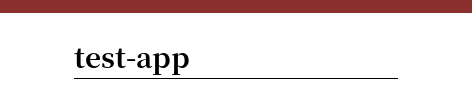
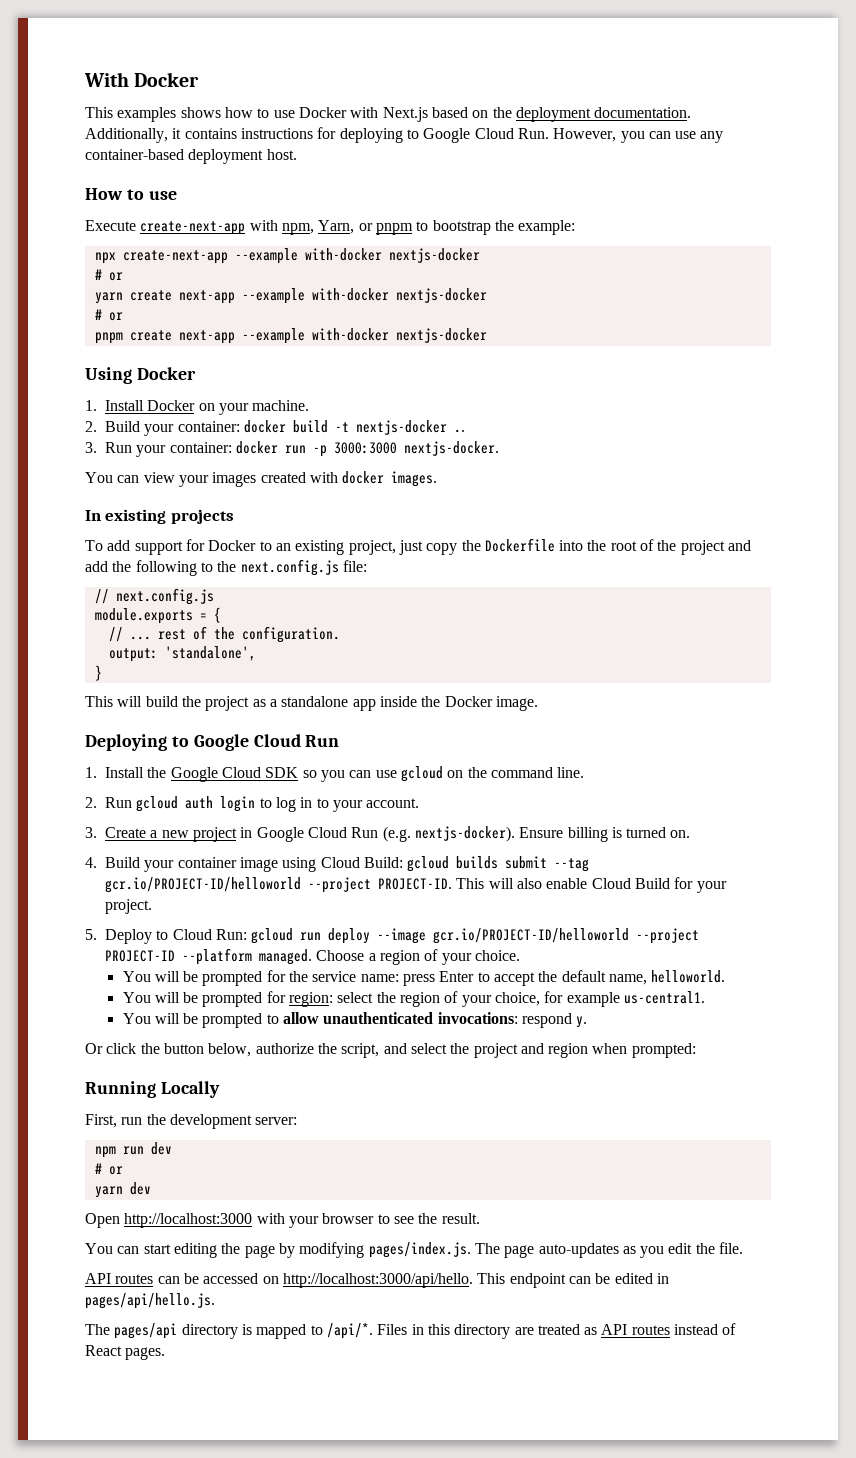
[74,48,190,75] test-app -> [84,72,200,87] [85,107,692,122] [85,127,724,143] [85,149,297,164] [85,188,177,200] [85,220,576,235] [94,248,480,264] [94,269,123,281] [94,288,487,304] [94,309,123,321] [94,328,487,344] [85,367,196,384] [85,400,310,415] [85,420,465,436] [85,441,499,457] [85,471,438,487] [85,509,234,524] [85,538,752,555] [85,559,367,576] [94,588,214,605] [94,607,221,624] [108,626,340,643] [108,646,256,662] [94,665,102,681] [85,696,538,711] [85,734,340,751] [85,766,585,782] [85,796,420,812] [85,826,691,842] [85,856,590,872] [105,877,727,893] [105,899,152,914] [85,928,700,944] [105,948,520,965] [122,970,726,986] [122,991,706,1007] [122,1012,588,1028] [85,1043,696,1058] [85,1081,220,1098] [85,1114,298,1129] [94,1142,172,1158] [94,1163,123,1175] [94,1182,151,1198] [85,1213,480,1228] [85,1242,744,1258] [85,1273,669,1288] [85,1293,215,1309] [85,1323,737,1339] [85,1345,166,1360] With Docker // This examples shows how to use Docker with Next.js based on the deployment documentation. Additionally, it contains instructions for deploying to Google Cloud Run. However, you can use any container-based deployment host. // How to use // Execute create-next-app with npm, Yarn, or pnpm to bootstrap the example: // npx create-next-app --example with-docker nextjs-docker // # or // yarn create next-app --example with-docker nextjs-docker // # or // pnpm create next-app --example with-docker nextjs-docker // Using Docker // 1. Install Docker on your machine. // 2. Build your container: docker build -t nextjs-docker .. // 3. Run your container: docker run -p 3000:3000 nextjs-docker. // You can view your images created with docker images. // In existing projects // To add support for Docker to an existing project, just copy the Dockerfile into the root of the project and add the following to the next.config.js file: // // next.config.js // module.exports = { // // ... rest of the configuration. // output: 'standalone', // } // This will build the project as a standalone app inside the Docker image. // Deploying to Google Cloud Run // 1. Install the Google Cloud SDK so you can use gcloud on the command line. // 2. Run gcloud auth login to log in to your account. // 3. Create a new project in Google Cloud Run (e.g. nextjs-docker). Ensure billing is turned on. // 4. Build your container image using Cloud Build: gcloud builds submit --tag gcr.io/PROJECT-ID/helloworld --project PROJECT-ID. This will also enable Cloud Build for your project. // 5. Deploy to Cloud Run: gcloud run deploy --image gcr.io/PROJECT-ID/helloworld --project PROJECT-ID --platform managed. Choose a region of your choice. // You will be prompted for the service name: press Enter to accept the default name, helloworld. // You will be prompted for region: select the region of your choice, for example us-central1. // You will be prompted to allow unauthenticated invocations: respond y. // Or click the button below, authorize the script, and select the project and region when prompted: // Running Locally // First, run the development server: // npm run dev // # or // yarn dev // Open http://localhost:3000 with your browser to see the result. // You can start editing the page by modifying pages/index.js. The page auto-updates as you edit the file. // API routes can be accessed on http://localhost:3000/api/hello. This endpoint can be edited in pages/api/hello.js. // The pages/api directory is mapped to /api/*. Files in this directory are treated as API routes instead of React pages.

